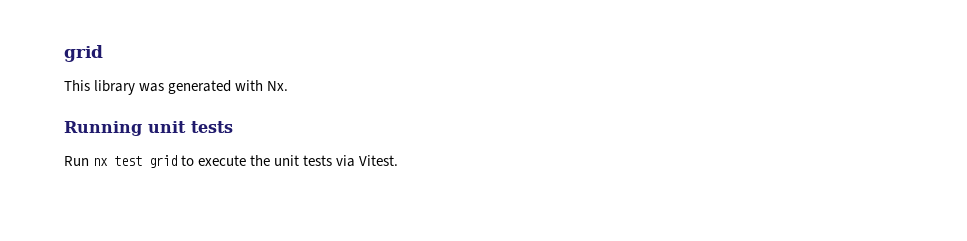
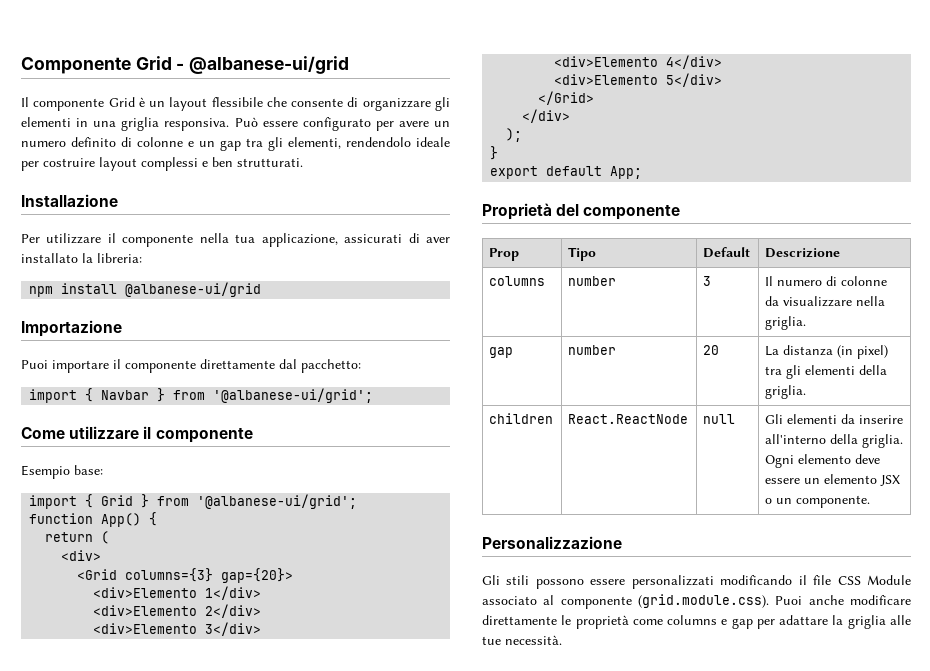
[64,45,103,62] [64,80,289,95] [64,121,233,136] [64,155,399,168] grid // This library was generated with Nx. // Running unit tests // Run nx test grid to execute the unit tests via Vitest. -> [21,56,350,74] [21,97,450,111] [21,117,451,131] [21,137,450,151] [21,157,303,171] [21,194,118,207] [21,233,451,247] [21,253,142,263] [29,282,262,297] [21,320,122,337] [21,359,361,373] [29,388,374,403] [21,426,253,443] [21,465,103,479] [29,494,358,509] [29,512,158,527] [45,531,110,544] [61,550,102,561] [77,568,294,583] [93,586,262,600] [93,604,262,618] [93,622,262,636] [554,55,723,69] [554,73,723,87] [538,91,595,105] [522,109,571,123] [506,128,523,142] [490,146,499,160] [490,166,643,179] [482,203,681,220] [489,248,520,261] [568,247,597,261] [703,247,751,258] [765,248,841,258] [489,276,546,286] [568,276,617,286] [703,276,712,286] [765,276,888,286] [765,296,886,307] [765,316,807,330] [489,347,514,358] [568,345,617,355] [703,345,720,355] [765,345,889,359] [765,365,888,379] [765,385,807,399] [489,413,554,424] [568,414,689,424] [703,414,736,424] [765,414,904,424] [765,434,904,448] [765,454,881,468] [765,474,901,486] [765,495,871,508] [482,536,622,549] [482,575,911,589] [482,594,911,609] [482,615,911,629] [482,635,562,645] Componente Grid - @albanese-ui/grid // Il componente Grid è un layout flessibile che consente di organizzare gli elementi in una griglia responsiva. Può essere configurato per avere un numero definito di colonne e un gap tra gli elementi, rendendolo ideale per costruire layout complessi e ben strutturati. // Installazione // Per utilizzare il componente nella tua applicazione, assicurati di aver installato la libreria: // npm install @albanese-ui/grid // Importazione // Puoi importare il componente direttamente dal pacchetto: // import { Navbar } from '@albanese-ui/grid'; // Come utilizzare il componente // Esempio base: // import { Grid } from '@albanese-ui/grid'; // function App() { // return ( // <div> // <Grid columns={3} gap={20}> // <div>Elemento 1</div> // <div>Elemento 2</div> // <div>Elemento 3</div> // <div>Elemento 4</div> // <div>Elemento 5</div> // </Grid> // </div> // ); // } // export default App; // Proprietà del componente // Prop | Tipo | Default | Descrizione // columns | number | 3 | Il numero di colonne da visualizzare nella griglia. // gap | number | 20 | La distanza (in pixel) tra gli elementi della griglia. // children | React.ReactNode | null | Gli elementi da inserire all'interno della griglia. Ogni elemento deve essere un elemento JSX o un componente. // Personalizzazione // Gli stili possono essere personalizzati modificando il file CSS Module associato al componente (grid.module.css). Puoi anche modificare direttamente le proprietà come columns e gap per adattare la griglia alle tue necessità.

